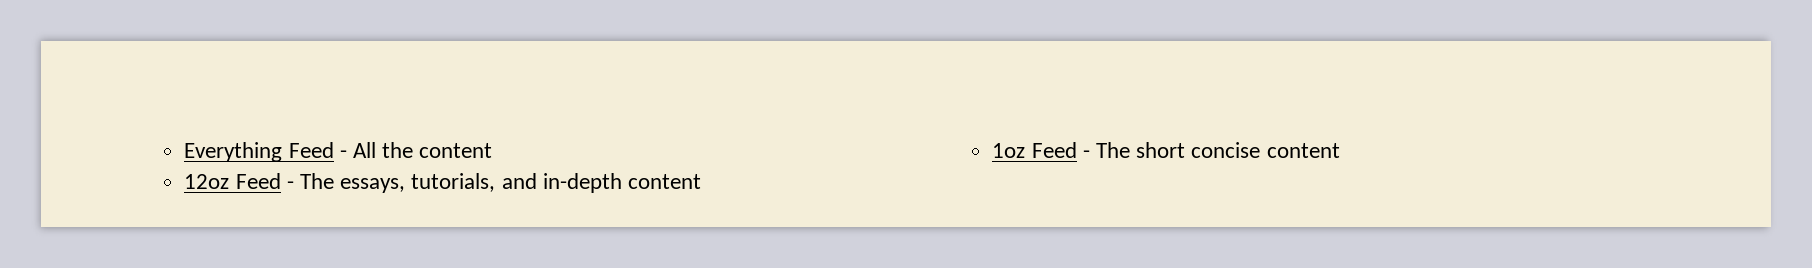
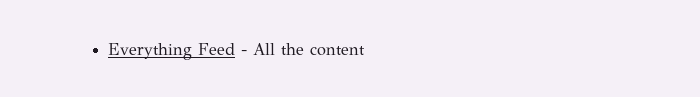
[184,173,701,193] [992,142,1340,158] // 12oz Feed - The essays, tutorials, and in-depth content // 1oz Feed - The short concise content -> (366, 51) none

